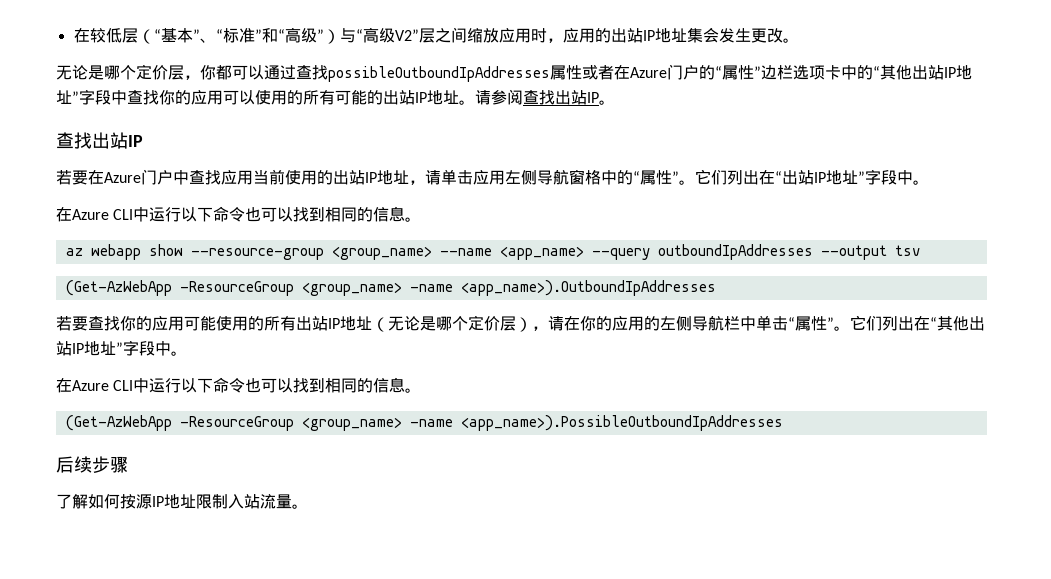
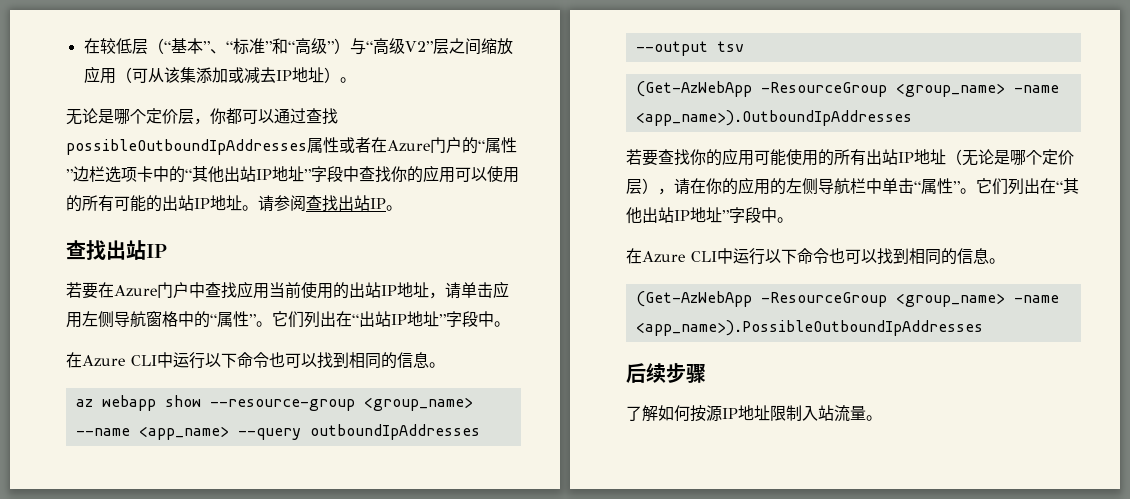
[530,27,783,43] 时，应用的出站IP地址集会发生更改 -> [115,67,340,83] （可从该集添加或减去IP地址）

